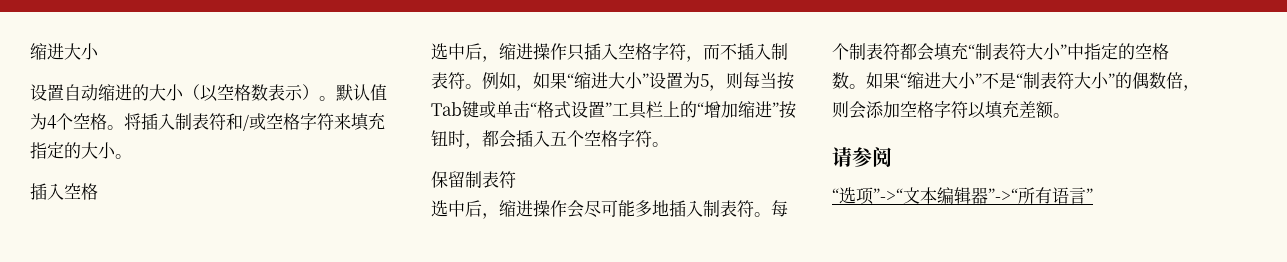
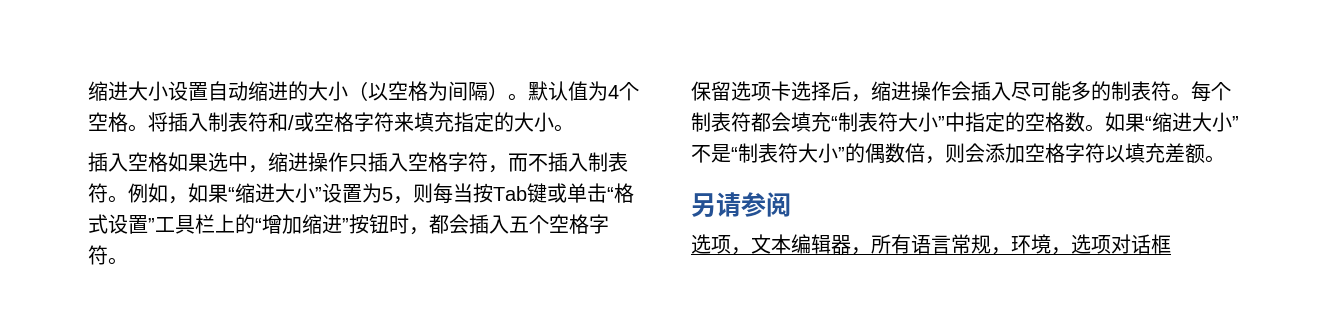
[30,43,99,60] 缩进大小 // -> [88,81,168,101] 缩进大小
[251,84,303,101] 数表示 -> [428,81,488,101] 为间隔
[431,43,482,60] // 选中后 -> [168,152,248,172] 如果选中
[465,171,516,188] [431,200,465,217] 制表符 // 选中 -> [731,81,831,101] 选项卡选择
(584, 209) none -> [971,81,1011,101] 插入
[652,200,703,217] 地插入 -> [1091,81,1111,101] 的
(1070, 115) none -> [691,193,716,217] 另
[832,187,903,205] “选项”->“ -> [691,234,751,255] 选项，
[988,188,1018,202] ”->“ -> [851,247,871,255] ，
[1086,188,1093,202] ” -> [951,234,1171,255] 常规，环境，选项对话框

